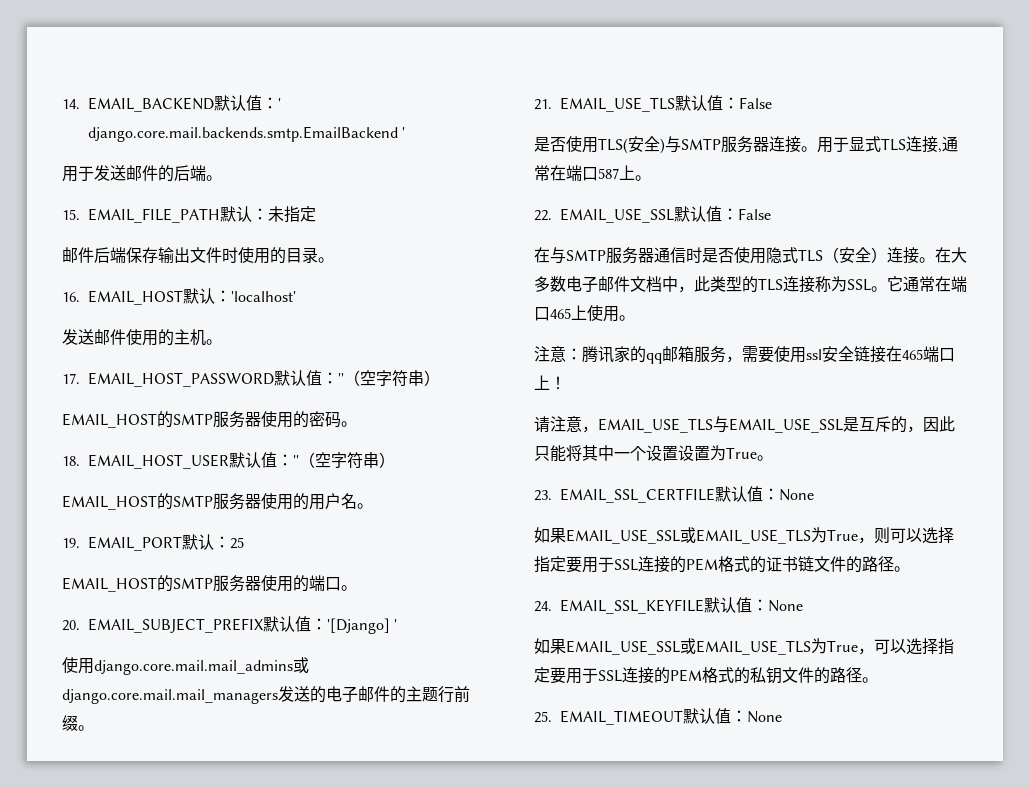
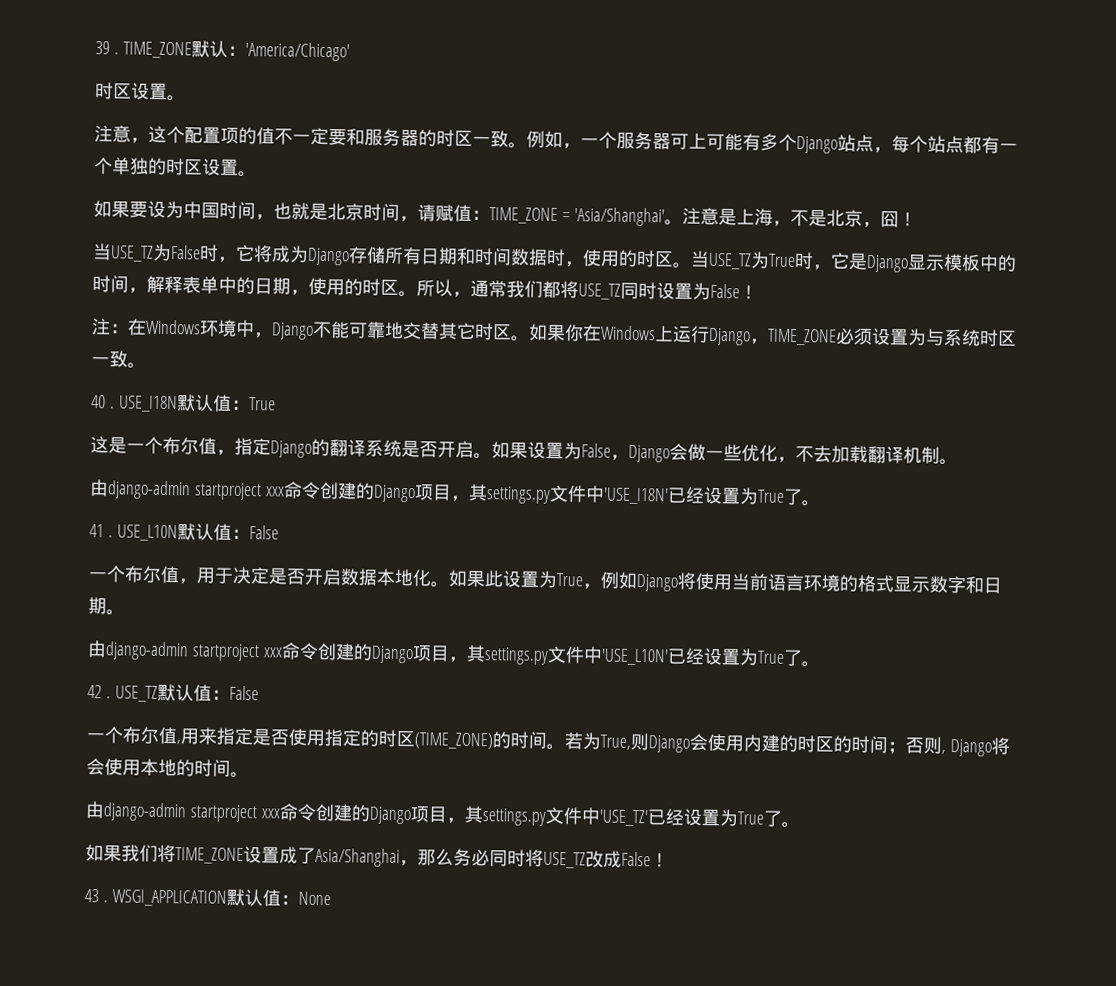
[62,95,281,112] [88,126,406,142] [62,165,222,182] [62,206,316,223] [62,247,334,264] [62,288,296,305] [62,329,222,346] [62,370,440,387] [62,411,357,428] [62,452,395,469] [62,493,373,510] [62,534,244,551] [62,575,357,592] [62,616,398,634] [62,657,309,675] [62,686,470,704] [62,715,94,731] [534,95,772,112] [534,136,958,154] [534,165,651,181] [534,206,771,223] [534,247,967,264] [534,276,967,293] [534,305,635,322] [534,346,955,364] [534,375,566,390] [534,416,955,433] [534,445,773,462] [534,486,814,503] [534,527,954,544] [534,556,910,573] [534,597,803,614] [534,638,954,655] [534,667,878,684] [534,710,683,725] 14. EMAIL_BACKEND默认值：' django.core.mail.backends.smtp.EmailBackend ' // 用于发送邮件的后端。 // 15. EMAIL_FILE_PATH默认：未指定 // 邮件后端保存输出文件时使用的目录。 // 16. EMAIL_HOST默认：'localhost' // 发送邮件使用的主机。 // 17. EMAIL_HOST_PASSWORD默认值：''（空字符串） // EMAIL_HOST的SMTP服务器使用的密码。 // 18. EMAIL_HOST_USER默认值：''（空字符串） // EMAIL_HOST的SMTP服务器使用的用户名。 // 19. EMAIL_PORT默认：25 // EMAIL_HOST的SMTP服务器使用的端口。 // 20. EMAIL_SUBJECT_PREFIX默认值：'[Django] ' // 使用django.core.mail.mail_admins或django.core.mail.mail_managers发送的电子邮件的主题行前缀。 // 21. EMAIL_USE_TLS默认值：False // 是否使用TLS(安全)与SMTP服务器连接。用于显式TLS连接,通常在端口587上。 // 22. EMAIL_USE_SSL默认值：False // 在与SMTP服务器通信时是否使用隐式TLS（安全）连接。在大多数电子邮件文档中，此类型的TLS连接称为SSL。它通常在端口465上使用。 // 注意：腾讯家的qq邮箱服务，需要使用ssl安全链接在465端口上！ // 请注意，EMAIL_USE_TLS与EMAIL_USE_SSL是互斥的，因此只能将其中一个设置设置为True。 // 23. EMAIL_SSL_CERTFILE默认值：None // 如果EMAIL_USE_SSL或EMAIL_USE_TLS为True，则可以选择指定要用于SSL连接的PEM格式的证书链文件的路径。 // 24. EMAIL_SSL_KEYFILE默认值：None // 如果EMAIL_USE_SSL或EMAIL_USE_TLS为True，可以选择指定要用于SSL连接的PEM格式的私钥文件的路径。 // 25. EMAIL_TIMEOUT -> [95,40,350,62] [94,82,186,102] [94,125,1018,154] [94,157,257,178] [93,200,917,229] [92,243,1017,273] [92,275,758,300] [91,318,1017,347] [91,350,146,369] [91,394,276,413] [90,436,958,466] [89,479,820,507] [89,523,279,542] [88,565,1002,594] [88,597,125,616] [87,640,820,668] [87,683,259,702] [86,726,1010,757] [86,758,249,779] [85,801,800,829] [85,844,669,869] [84,889,227,907] 39 . TIME_ZONE默认：'America/Chicago' // 时区设置。 // 注意，这个配置项的值不一定要和服务器的时区一致。例如，一个服务器可上可能有多个Django站点，每个站点都有一个单独的时区设置。 // 如果要设为中国时间，也就是北京时间，请赋值：TIME_ZONE = 'Asia/Shanghai'。注意是上海，不是北京，囧！ // 当USE_TZ为False时，它将成为Django存储所有日期和时间数据时，使用的时区。当USE_TZ为True时，它是Django显示模板中的时间，解释表单中的日期，使用的时区。所以，通常我们都将USE_TZ同时设置为False！ // 注：在Windows环境中，Django不能可靠地交替其它时区。如果你在Windows上运行Django，TIME_ZONE必须设置为与系统时区一致。 // 40 . USE_I18N默认值：True // 这是一个布尔值，指定Django的翻译系统是否开启。如果设置为False，Django会做一些优化，不去加载翻译机制。 // 由django-admin startproject xxx命令创建的Django项目，其settings.py文件中'USE_I18N'已经设置为True了。 // 41 . USE_L10N默认值：False // 一个布尔值，用于决定是否开启数据本地化。如果此设置为True，例如Django将使用当前语言环境的格式显示数字和日期。 // 由django-admin startproject xxx命令创建的Django项目，其settings.py文件中'USE_L10N'已经设置为True了。 // 42 . USE_TZ默认值：False // 一个布尔值,用来指定是否使用指定的时区(TIME_ZONE)的时间。若为True,则Django会使用内建的时区的时间；否则, Django将会使用本地的时间。 // 由django-admin startproject xxx命令创建的Django项目，其settings.py文件中'USE_TZ'已经设置为True了。 // 如果我们将TIME_ZONE设置成了Asia/Shanghai，那么务必同时将USE_TZ改成False！ // 43 . WSGI_APPLICATION

